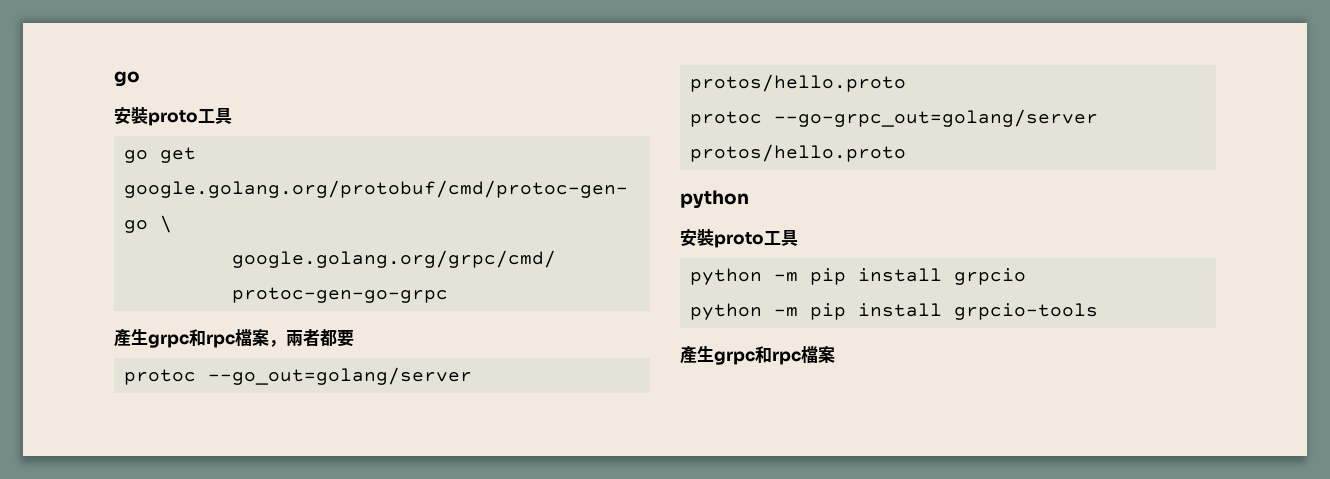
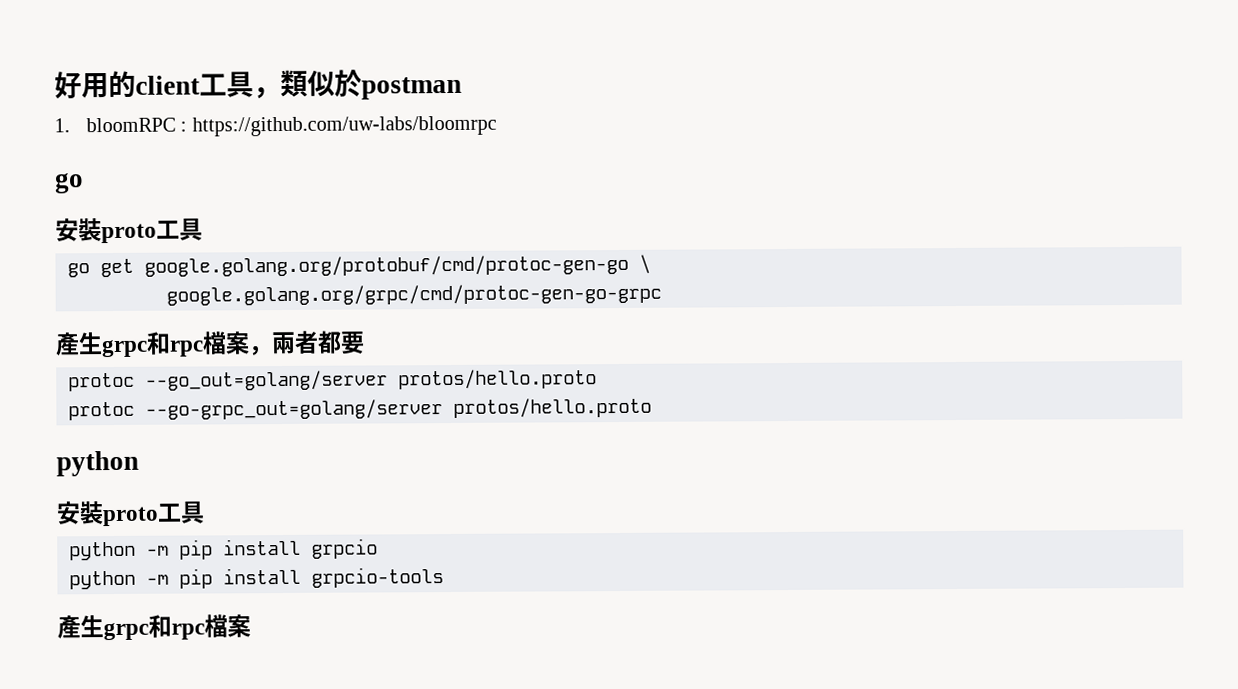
(114, 79) none -> [54,69,462,100] [54,115,497,137] 好用的client工具，類似於postman // 1. bloomRPC : https://github.com/uw-labs/bloomrpc //

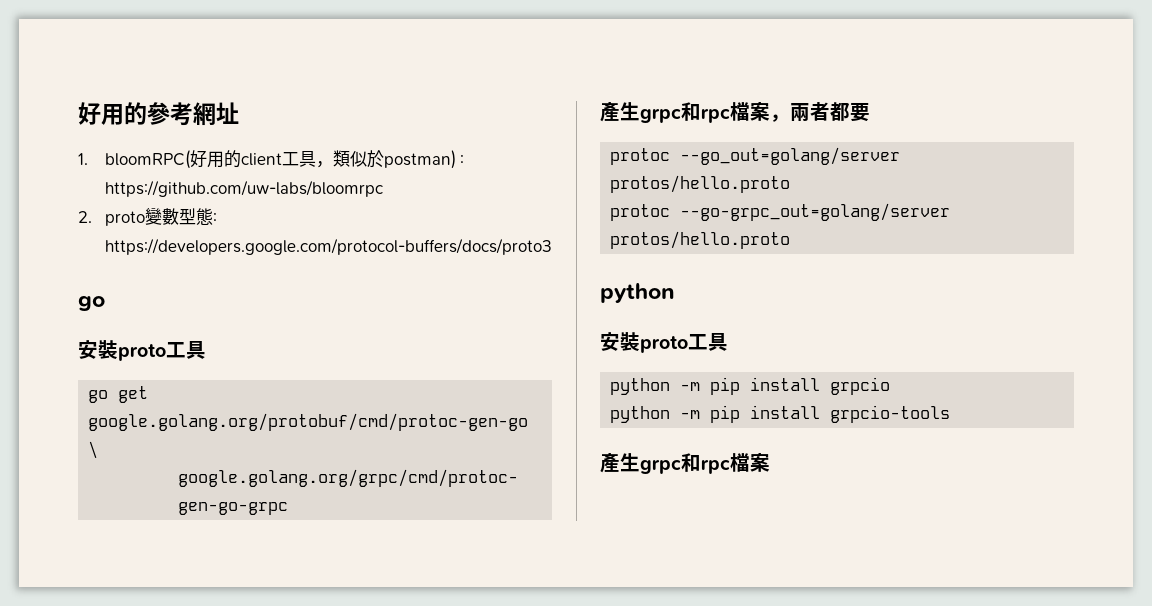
[54,69,462,100] [54,115,497,137] 好用的client工具，類似於postman // 1. bloomRPC : https://github.com/uw-labs/bloomrpc -> [78,102,239,126] [78,150,465,169] [104,180,383,197] [78,207,217,226] [104,238,552,255] 好用的參考網址 // 1. bloomRPC(好用的client工具，類似於postman) : https://github.com/uw-labs/bloomrpc // 2. proto變數型態: https://developers.google.com/protocol-buffers/docs/proto3

